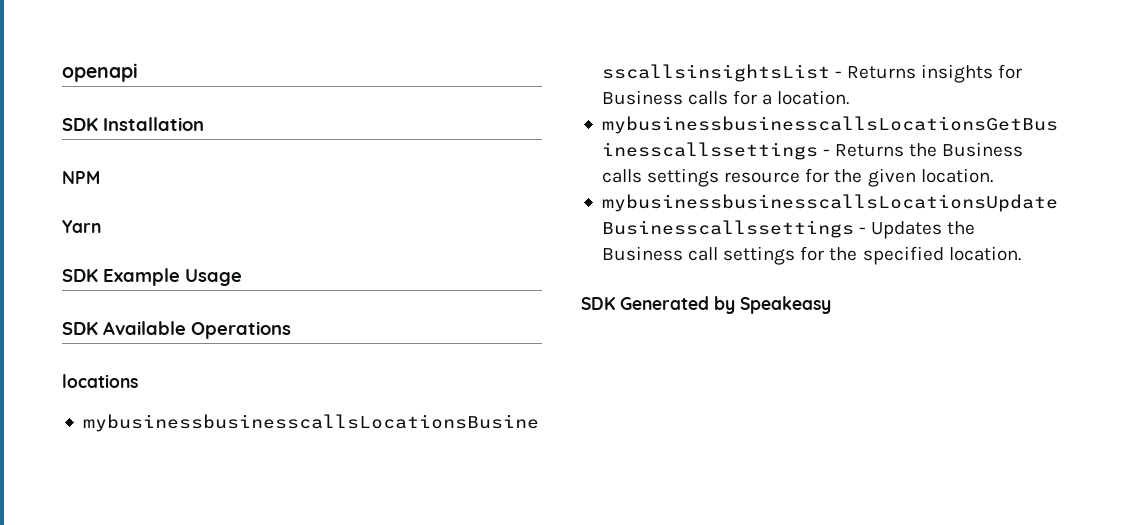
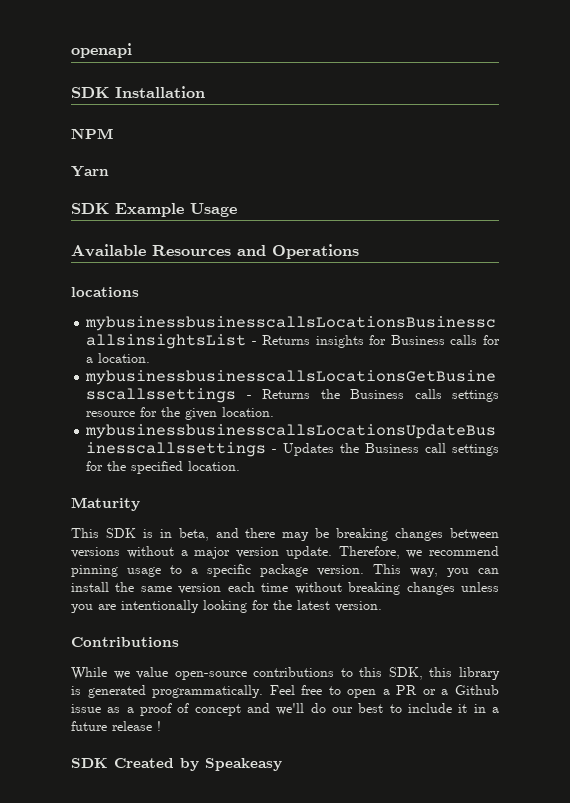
[62,321,186,335] SDK Available -> [71,244,266,257] Available Resources and
[581,296,709,310] SDK Generated -> [71,497,140,511] [71,528,500,541] [71,546,499,559] [71,564,499,577] [71,582,500,595] [71,600,382,613] [71,637,179,647] [71,667,500,680] [71,685,500,698] [71,703,499,716] [71,721,161,731] [71,758,174,768] Maturity // This SDK is in beta, and there may be breaking changes between versions without a major version update. Therefore, we recommend pinning usage to a specific package version. This way, you can install the same version each time without breaking changes unless you are intentionally looking for the latest version. // Contributions // While we value open-source contributions to this SDK, this library is generated programmatically. Feel free to open a PR or a Github issue as a proof of concept and we'll do our best to include it in a future release ! // SDK Created

